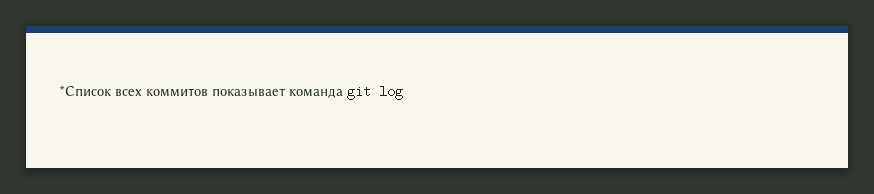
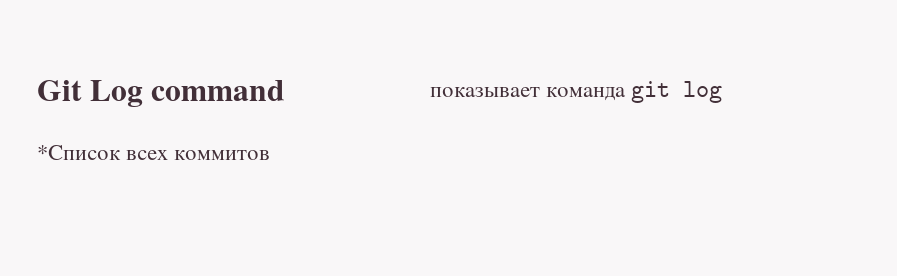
(59, 90) none -> [37,80,286,108] Git Log command //

